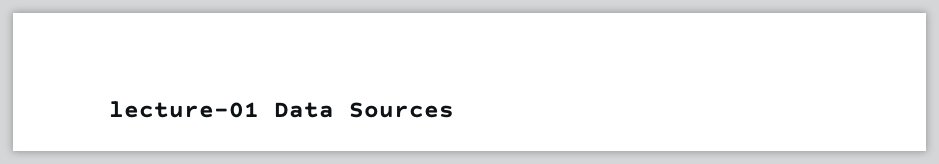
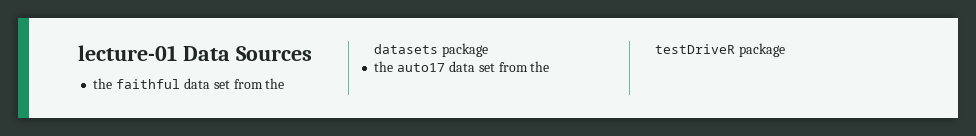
(454, 110) none -> [93,78,285,89] [374,43,489,57] [374,61,550,72] [655,43,786,57] // the faithful data set from the datasets package // the auto17 data set from the testDriveR package

